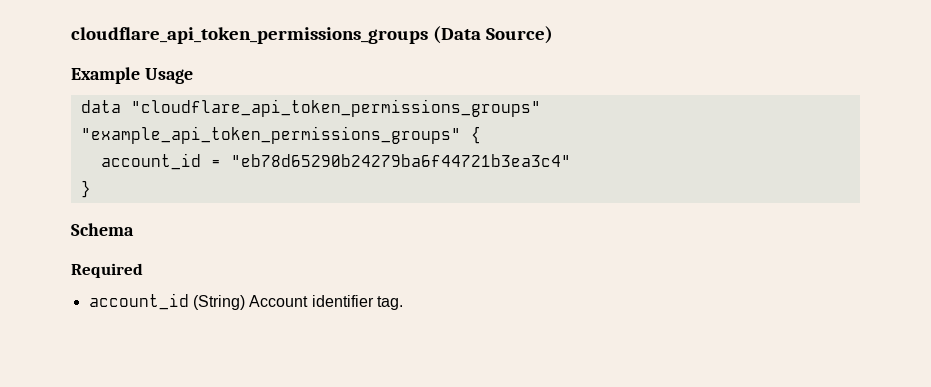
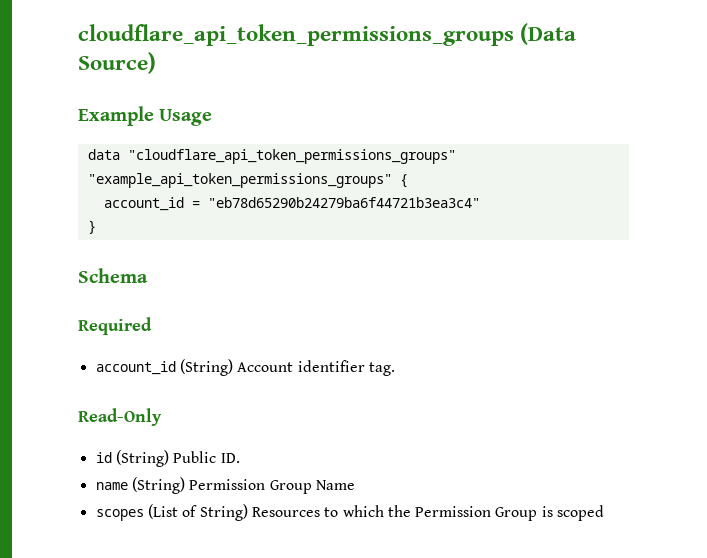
(403, 303) none -> [78,408,162,426] [95,450,240,467] [95,477,355,494] [95,504,605,521] // Read-Only // id (String) Public ID. // name (String) Permission Group Name // scopes (List of String) Resources to which the Permission Group is scoped

